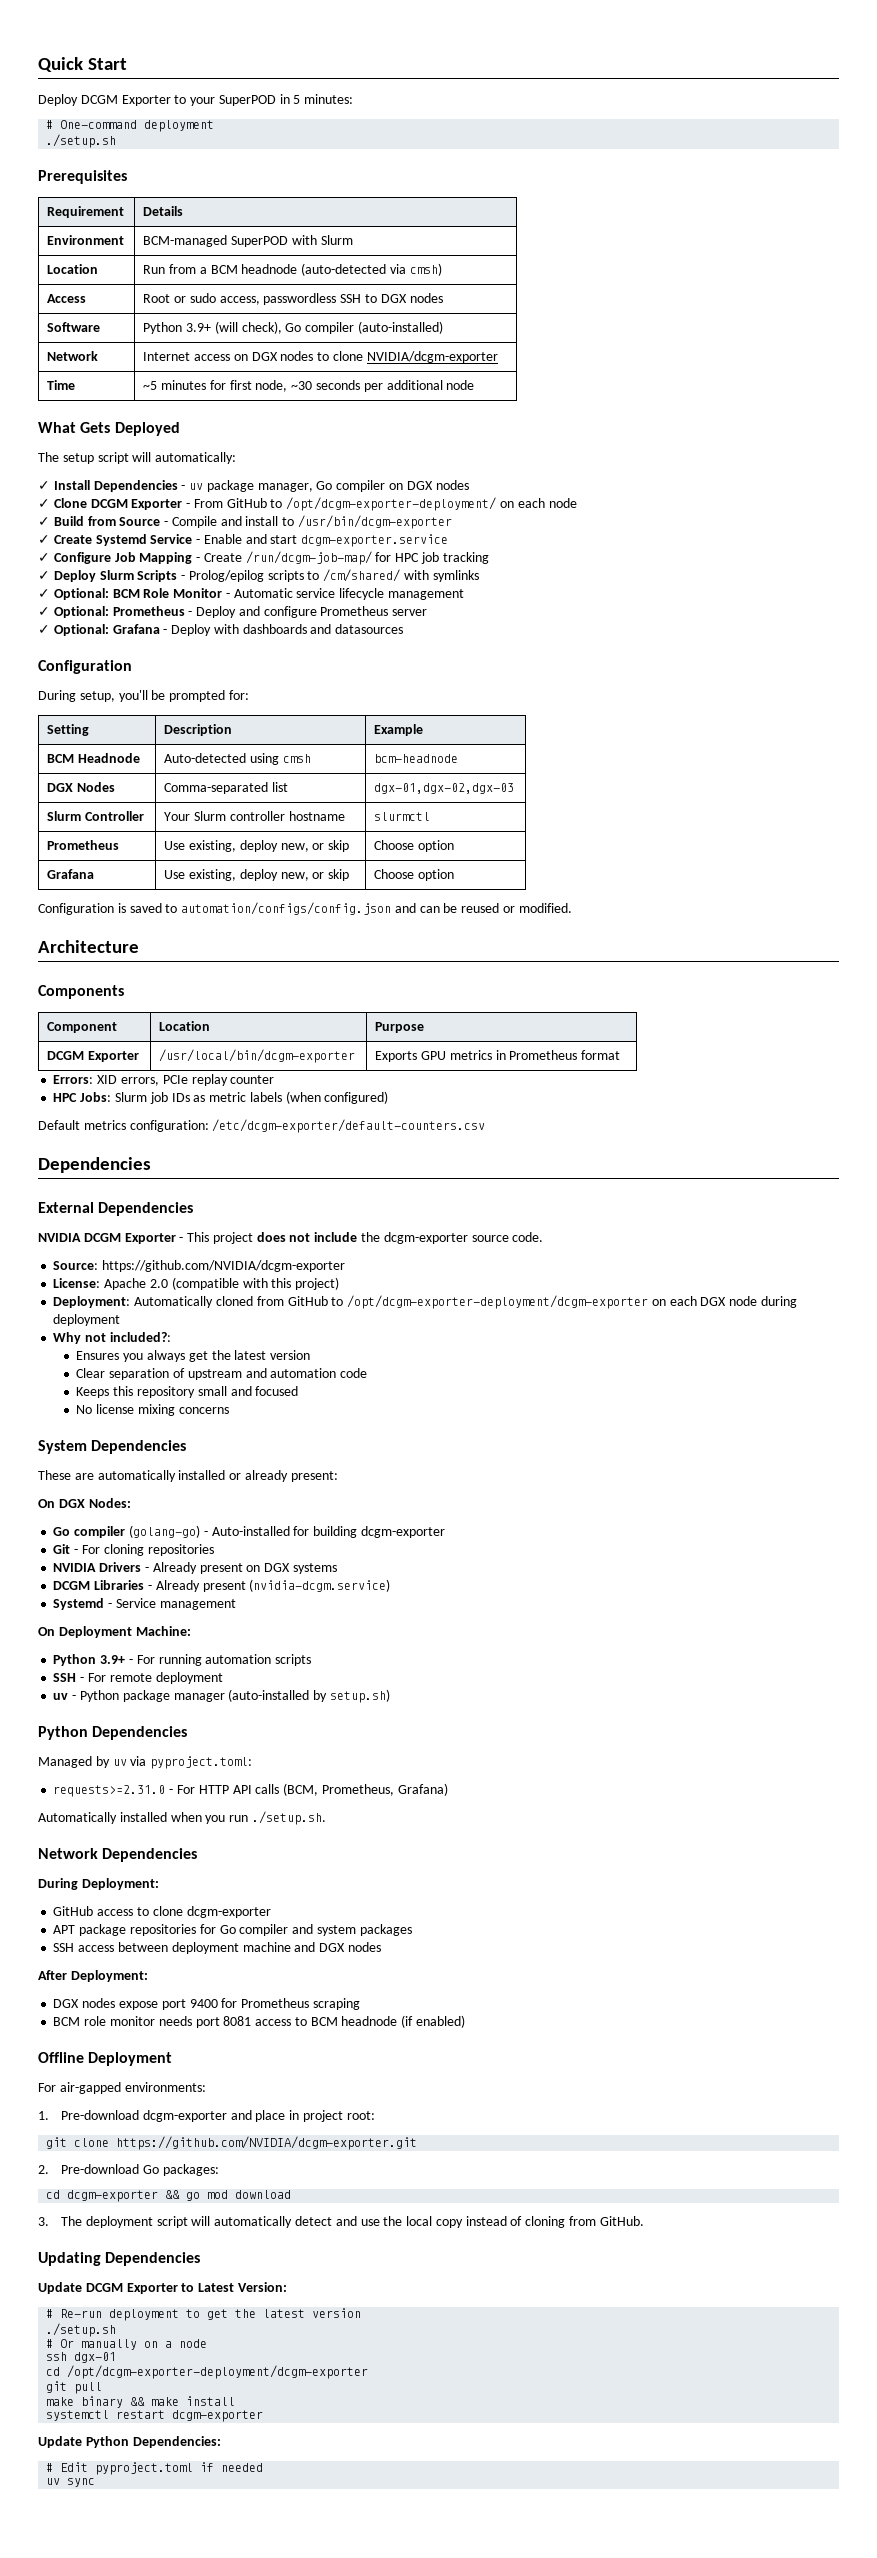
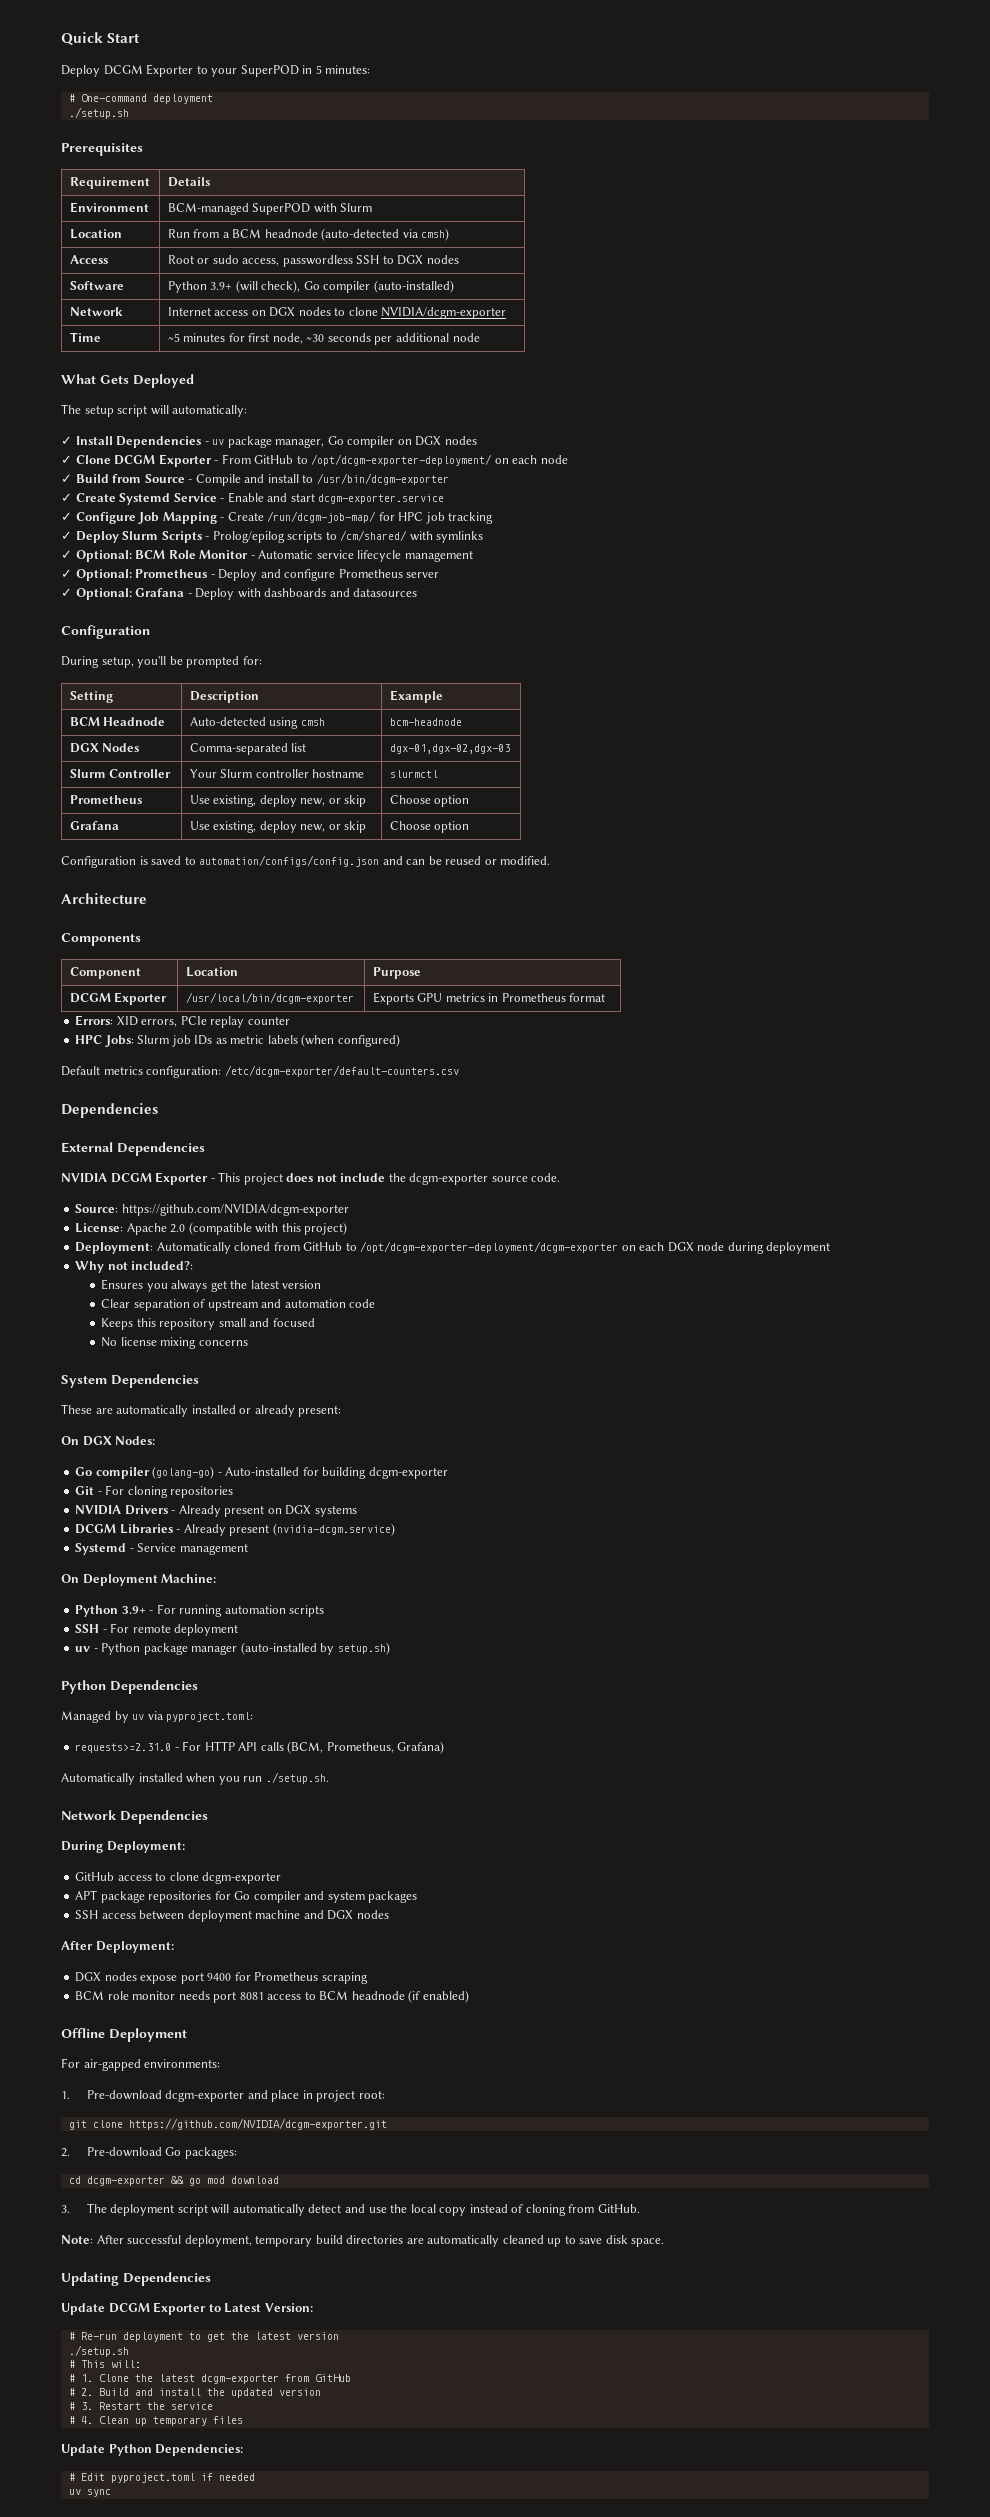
(644, 2221) none -> [61,2235,665,2247] // Note: After successful deployment, temporary build directories are automatically cleaned up to save disk space.
[60,2339,208,2350] [46,2352,117,2363] [46,2365,369,2379] [46,2381,103,2394] [46,2396,236,2408] [46,2410,264,2422] Or manually on a node // ssh dgx-01 // cd /opt/dcgm-exporter-deployment/dcgm-exporter // git pull // make binary && make install // systemctl restart dcgm-exporter -> [80,2360,141,2368] [68,2374,351,2384] [68,2388,321,2398] [68,2402,213,2410] [68,2416,243,2426] This will: // # 1. Clone the latest dcgm-exporter from GitHub // # 2. Build and install the updated version // # 3. Restart the service // # 4. Clean up temporary files

